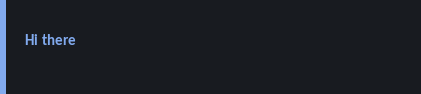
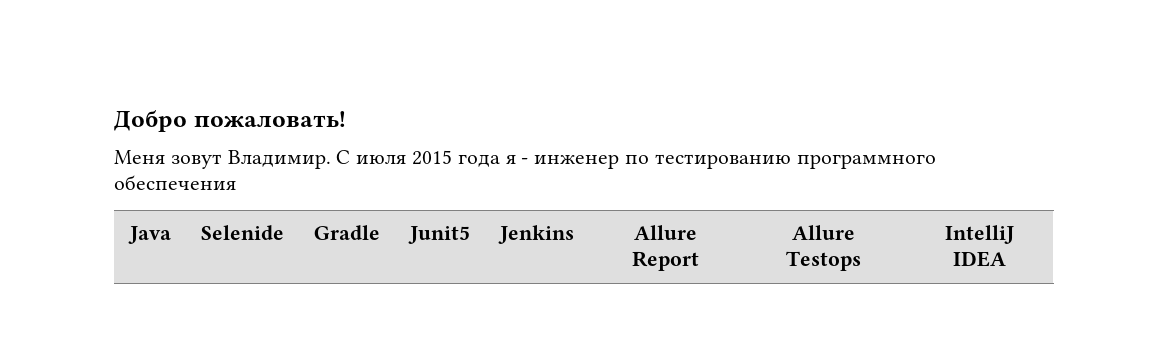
[25,34,77,45] Hi there -> [114,110,346,132] [114,150,936,169] [114,175,236,190] [127,226,171,244] [200,225,284,240] [313,225,380,240] [407,226,470,244] [497,225,574,244] [634,225,697,240] [632,251,699,271] [792,225,855,240] [786,251,861,271] [944,225,1014,244] [952,251,1006,267] Добро пожаловать! // Меня зовут Владимир. С июля 2015 года я - инженер по тестированию программного обеспечения // Java | Selenide | Gradle | Junit5 | Jenkins | Allure Report | Allure Testops | IntelliJ IDEA

